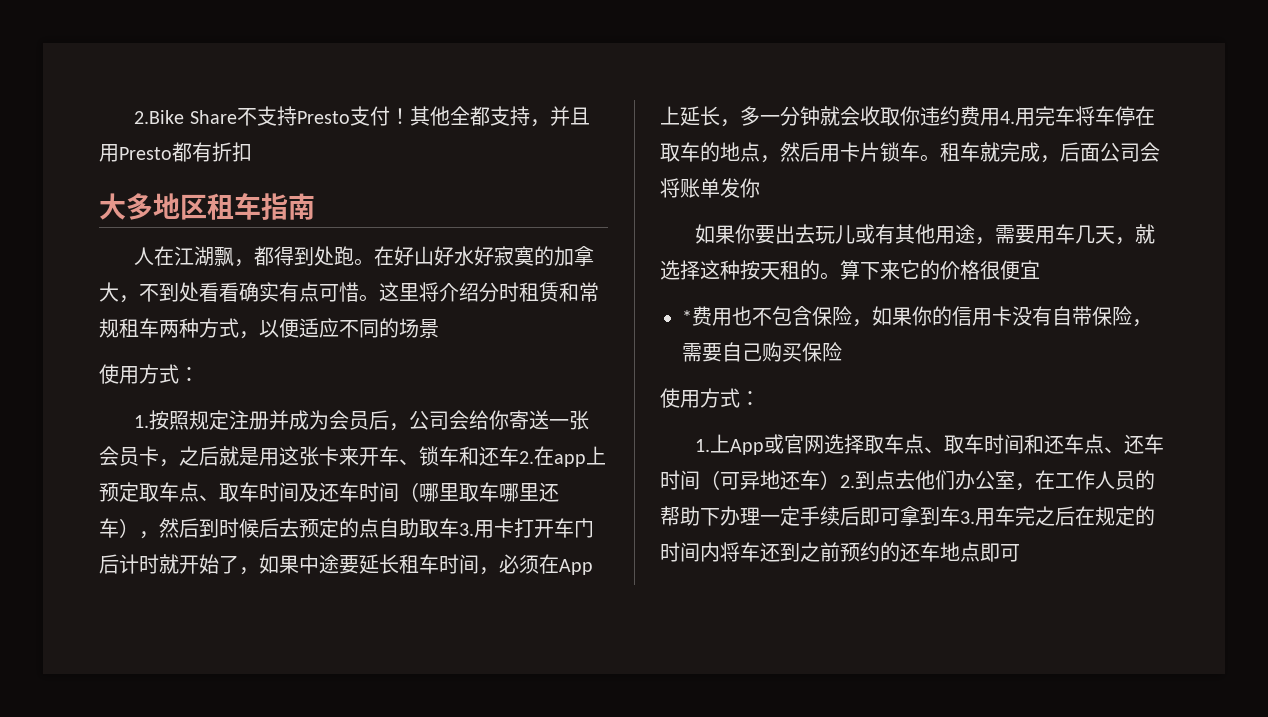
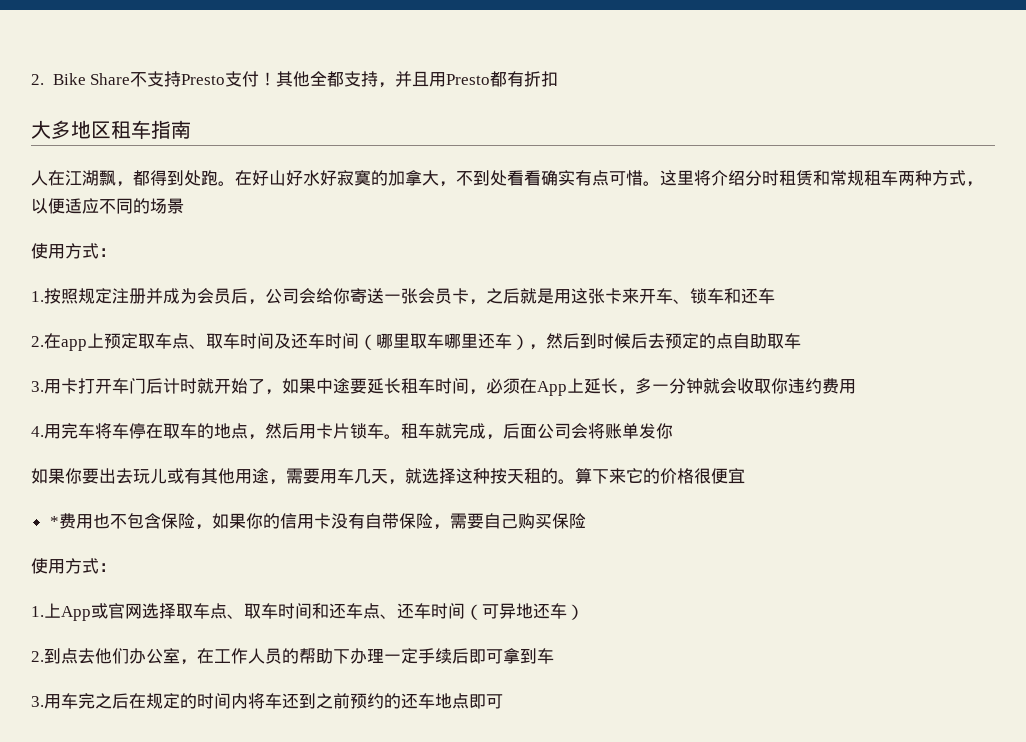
[134,110,185,124] 2.Bike -> [31,73,86,85] 2. Bike
(519, 456) none -> (775, 296) //
(459, 528) none -> (801, 341) //
(1000, 117) none -> (856, 386) //
(840, 480) none -> (584, 612) //
(960, 516) none -> (554, 656) //

